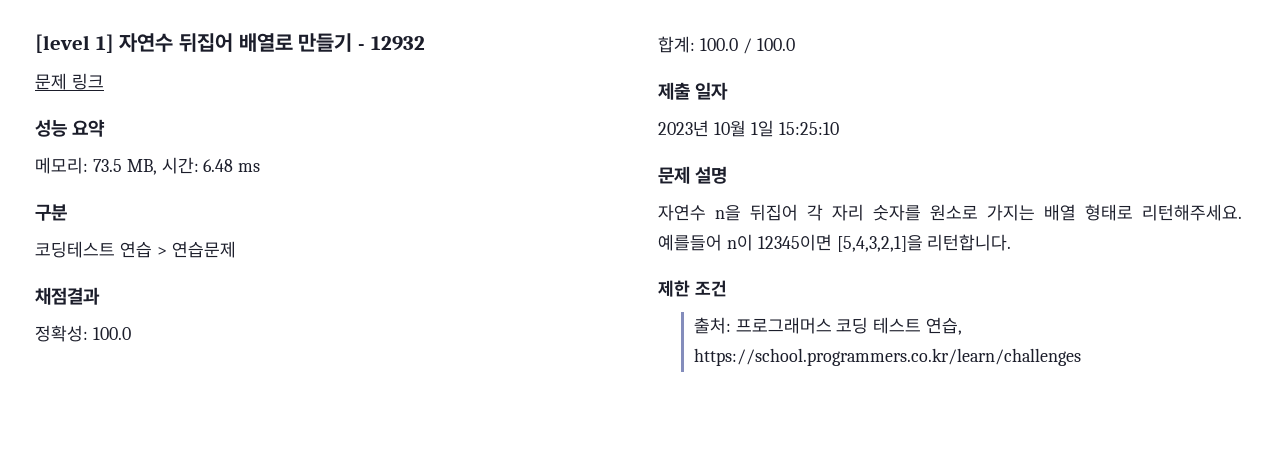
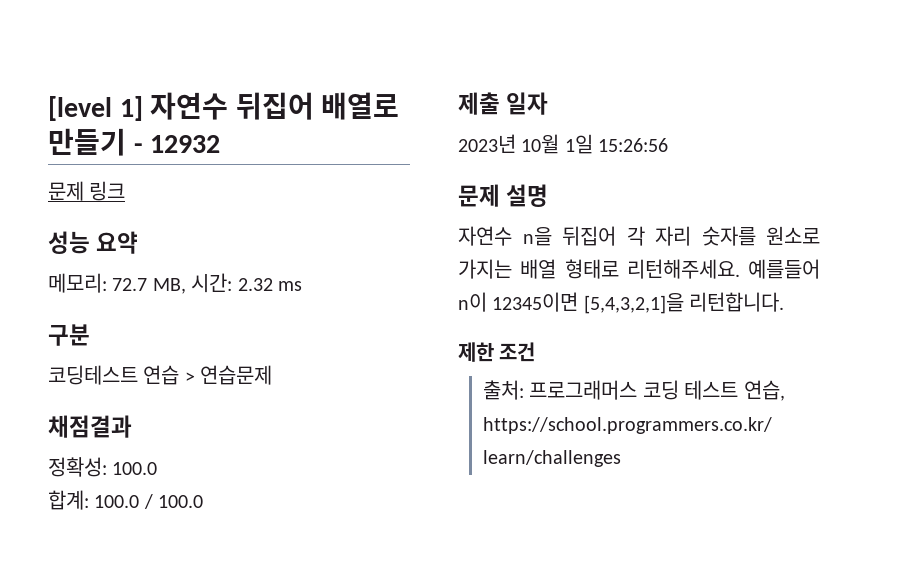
[92,159,122,172] 73.5 -> [112,278,148,291] 72.7
[203,159,234,172] 6.48 -> [237,278,273,291] 2.32
[778,122,839,135] 15:25:10 -> [598,138,669,152] 15:26:56

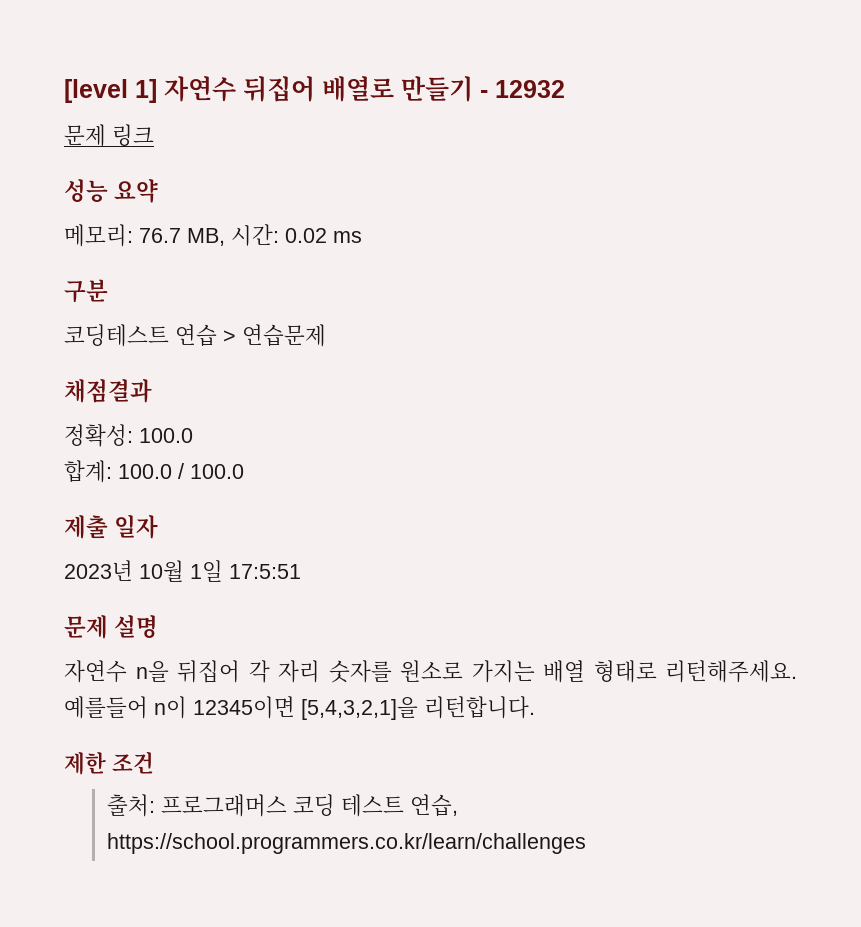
[112,278,148,291] 72.7 -> [139,228,181,243] 76.7
[237,278,273,291] 2.32 -> [285,228,327,243] 0.02
[598,138,669,152] 15:26:56 -> [229,564,301,579] 17:5:51

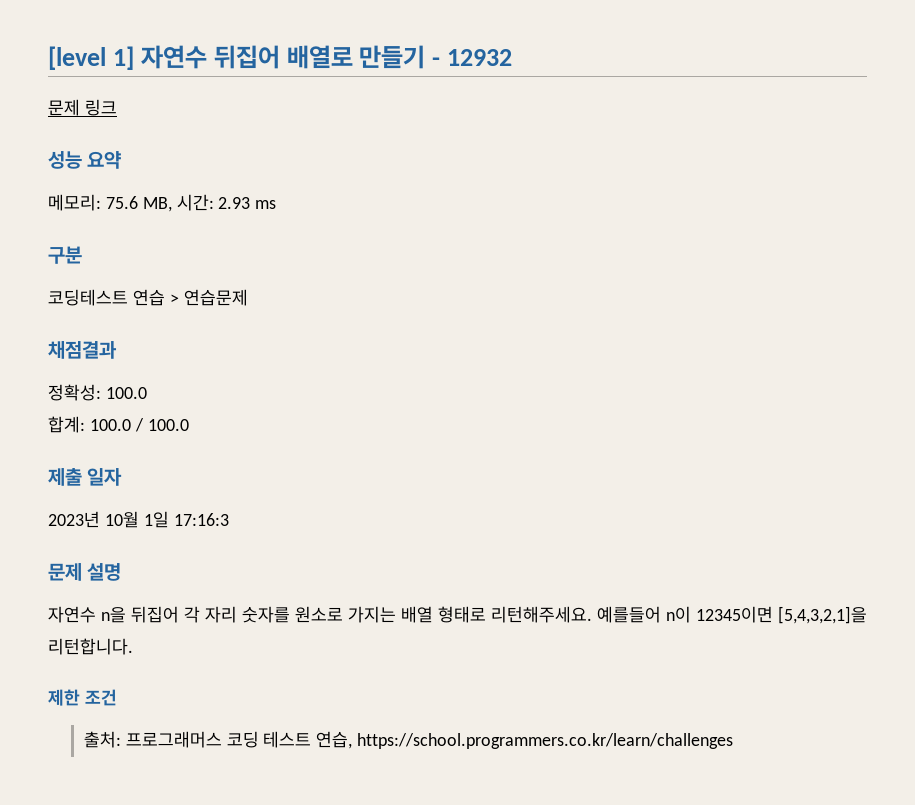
[139,228,181,243] 76.7 -> [105,196,138,209] 75.6
[285,228,327,243] 0.02 -> [218,197,251,209] 2.93
[229,564,301,579] 17:5:51 -> [173,513,229,526] 17:16:3

